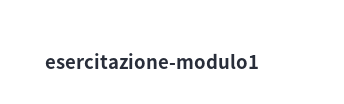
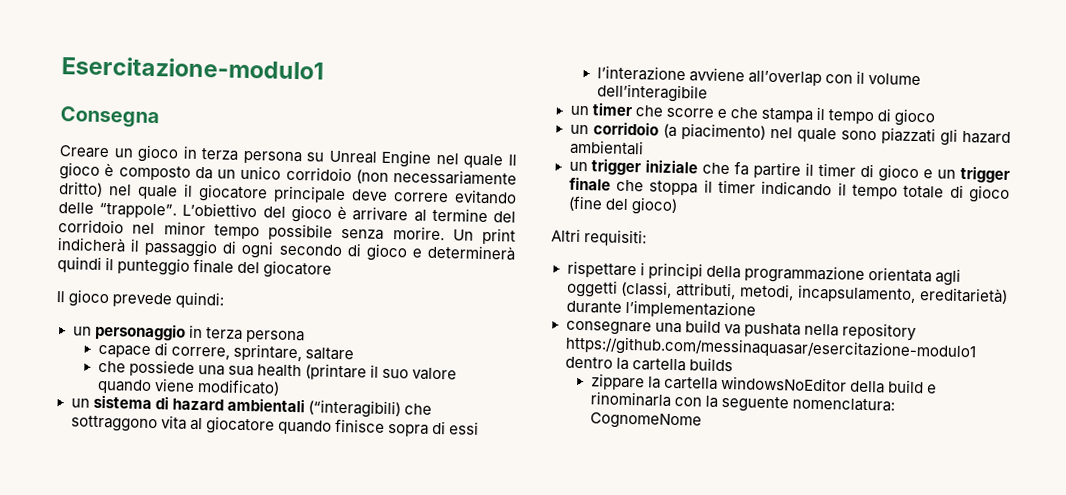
[45,53,259,69] esercitazione-modulo1 -> [61,56,324,80] [60,106,160,129] [59,144,518,169] [59,162,517,186] [58,181,517,205] [58,202,517,223] [58,219,516,245] [57,237,516,262] [57,256,333,279] [56,289,225,309] [72,322,305,344] [97,342,354,362] [97,359,458,381] [96,378,280,396] [70,394,432,419] [70,415,479,437] [596,65,921,87] [596,83,708,103] [569,102,935,127] [569,121,1011,146] [568,139,644,156] [568,158,1010,183] [568,176,1011,203] [567,195,678,216] [551,228,648,247] [566,260,961,286] [565,279,1008,304] [565,299,756,319] [565,319,917,342] [564,335,977,362] [564,356,733,372] [590,373,937,394] [589,391,895,413] [589,412,702,430] Esercitazione-modulo1 // Consegna // Creare un gioco in terza persona su Unreal Engine nel quale Il gioco è composto da un unico corridoio (non necessariamente dritto) nel quale il giocatore principale deve correre evitando delle “trappole”. L’obiettivo del gioco è arrivare al termine del corridoio nel minor tempo possibile senza morire. Un print indicherà il passaggio di ogni secondo di gioco e determinerà quindi il punteggio finale del giocatore // Il gioco prevede quindi: // un personaggio in terza persona // capace di correre, sprintare, saltare // che possiede una sua health (printare il suo valore quando viene modificato) // un sistema di hazard ambientali (“interagibili) che sottraggono vita al giocatore quando finisce sopra di essi // l’interazione avviene all’overlap con il volume dell’interagibile // un timer che scorre e che stampa il tempo di gioco // un corridoio (a piacimento) nel quale sono piazzati gli hazard ambientali // un trigger iniziale che fa partire il timer di gioco e un trigger finale che stoppa il timer indicando il tempo totale di gioco (fine del gioco) // Altri requisiti: // rispettare i principi della programmazione orientata agli oggetti (classi, attributi, metodi, incapsulamento, ereditarietà) durante l’implementazione // consegnare una build va pushata nella repository https://github.com/messinaquasar/esercitazione-modulo1 dentro la cartella builds // zippare la cartella windowsNoEditor della build e rinominarla con la seguente nomenclatura: CognomeNome

